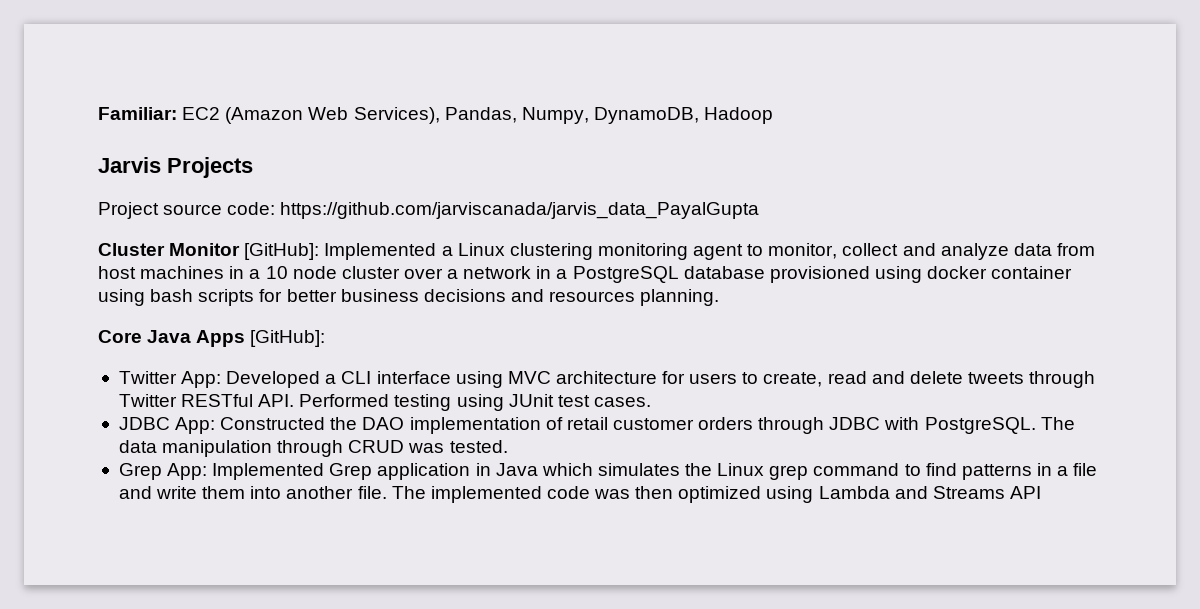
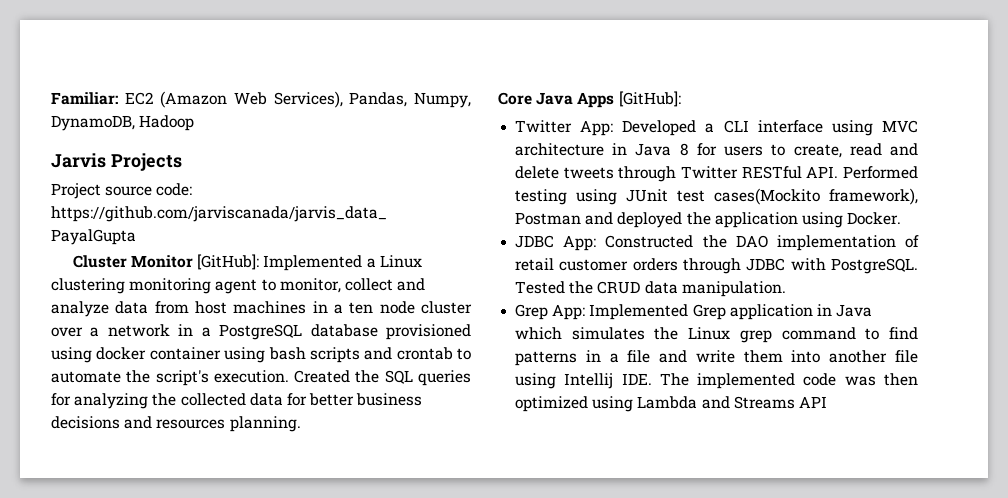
[265,266,288,279] 10 -> [349,302,374,314] ten
(255, 297) none -> [364,347,471,360] [51,370,471,386] [51,393,283,409] and crontab to automate the script's execution. Created the SQL queries for analyzing the collected data
(657, 377) none -> [612,143,689,156] in Java 8
[593,397,651,407] cases. -> [714,188,918,205] [515,212,902,228] cases(Mockito framework), Postman and deployed the application using Docker.
[1040,417,1075,430] [118,440,508,457] The data manipulation through CRUD was tested. -> [515,281,786,297] Tested the CRUD data manipulation.
[357,486,387,499] file. -> [895,350,918,363] [515,373,652,389] file using Intellij IDE.

